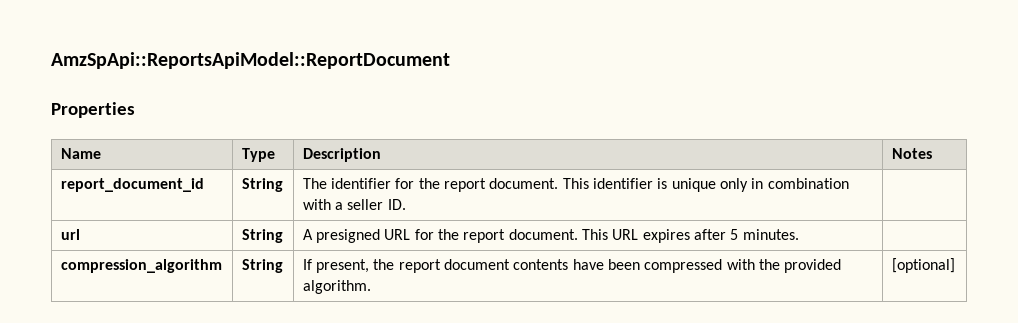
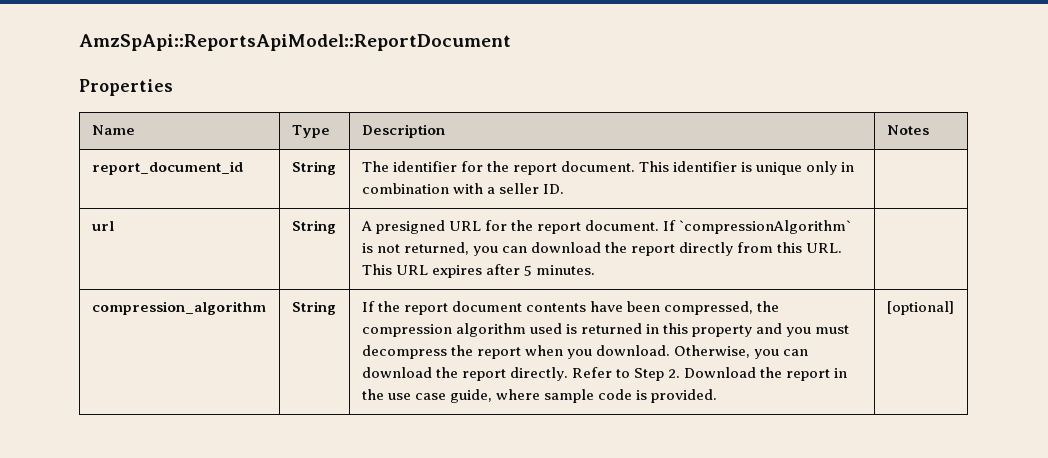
(578, 234) none -> [662,220,852,234] [361,242,843,256] If `compressionAlgorithm` is not returned, you can download the report directly from this URL.
[315,259,369,273] present, -> (375, 306) none
[644,259,842,273] [302,280,371,294] compressed with the provided algorithm. -> [663,301,780,315] [361,323,850,337] [361,345,809,359] [361,367,848,381] [361,389,718,403] compressed, the compression algorithm used is returned in this property and you must decompress the report when you download. Otherwise, you can download the report directly. Refer to Step 2. Download the report in the use case guide, where sample code is provided.

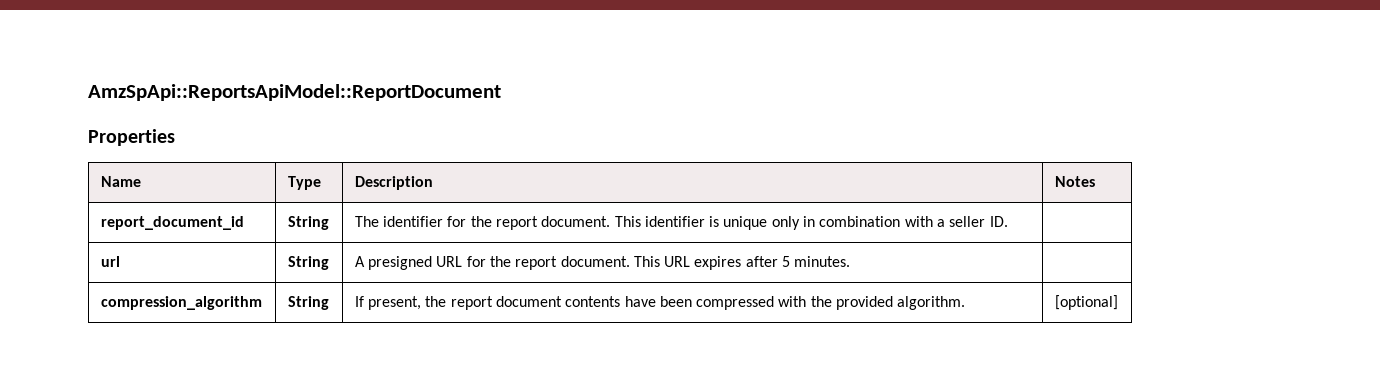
[662,220,852,234] [361,242,843,256] If `compressionAlgorithm` is not returned, you can download the report directly from this URL. -> (630, 261) none
(375, 306) none -> [367,296,421,310] present,
[663,301,780,315] [361,323,850,337] [361,345,809,359] [361,367,848,381] [361,389,718,403] compressed, the compression algorithm used is returned in this property and you must decompress the report when you download. Otherwise, you can download the report directly. Refer to Step 2. Download the report in the use case guide, where sample code is provided. -> [696,296,966,310] compressed with the provided algorithm.

